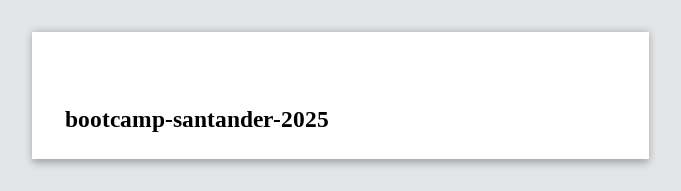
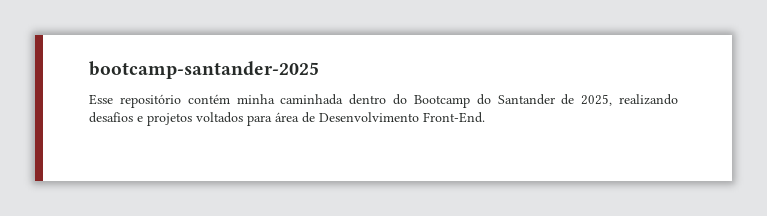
(329, 121) none -> [89,94,678,108] [89,112,485,126] // Esse repositório contém minha caminhada dentro do Bootcamp do Santander de 2025, realizando desafios e projetos voltados para área de Desenvolvimento Front-End.

